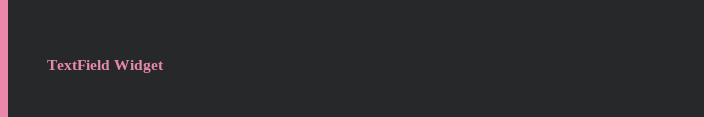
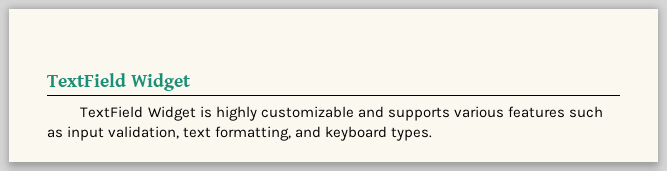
[47,60,165,73] TextField Widget -> [47,73,192,91] [80,106,603,121] [47,126,433,141] TextField Widget // TextField Widget is highly customizable and supports various features such as input validation, text formatting, and keyboard types.

